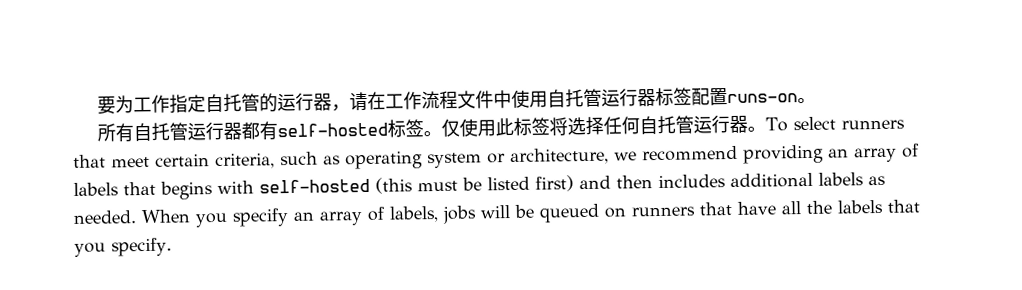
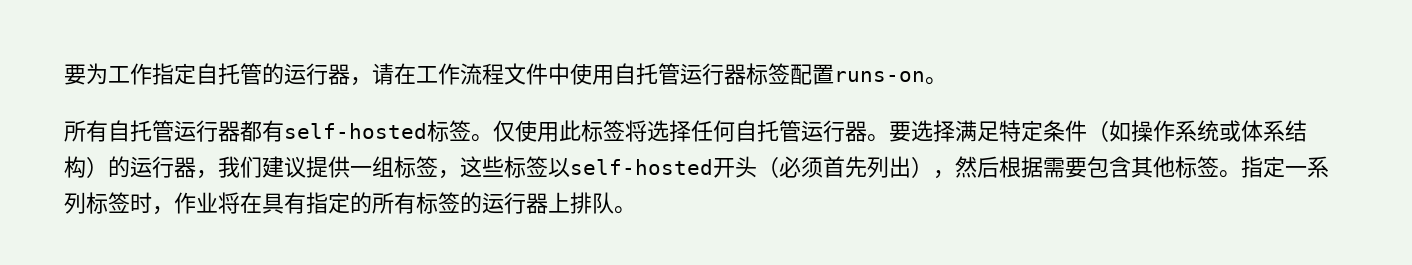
[765,116,906,132] [73,143,920,170] [73,172,886,200] [73,199,920,228] [74,237,172,257] To select runners that meet certain criteria, such as operating system or architecture, we recommend providing an array of labels that begins with self-hosted (this must be listed first) and then includes additional labels as needed. When you specify an array of labels, jobs will be queued on runners that have all the labels that you specify. -> [889,120,1307,142] [64,156,1329,179] [64,192,636,215] 要选择满足特定条件（如操作系统或体系结构）的运行器，我们建议提供一组标签，这些标签以self-hosted开头（必须首先列出），然后根据需要包含其他标签。指定一系列标签时，作业将在具有指定的所有标签的运行器上排队。

